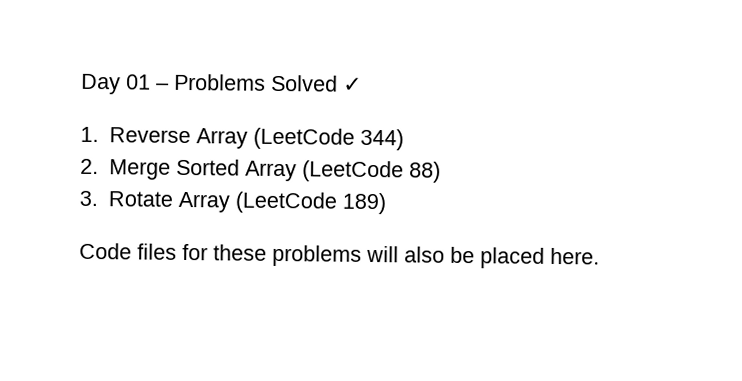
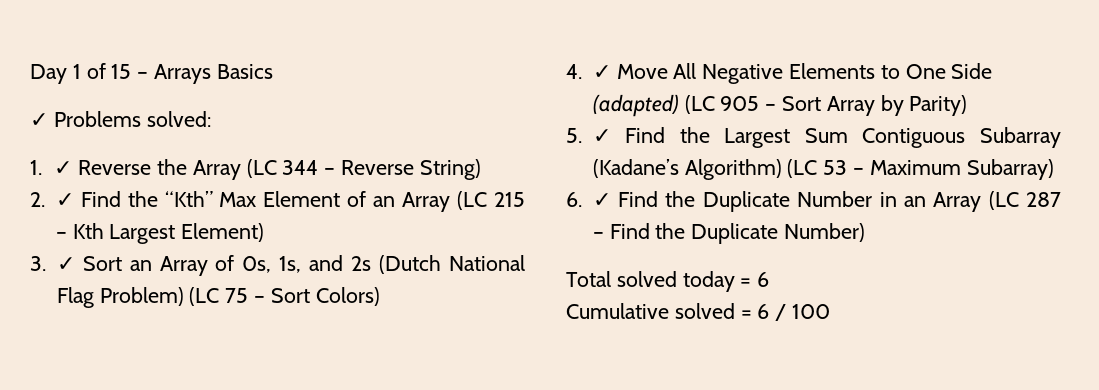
[126,73,362,92] [80,126,404,151] [80,158,441,183] [79,190,386,215] [79,242,600,269] 01 – Problems Solved ✓ // 1. Reverse Array (LeetCode 344) // 2. Merge Sorted Array (LeetCode 88) // 3. Rotate Array (LeetCode 189) // Code files for these problems will also be placed here. -> [72,63,273,84] [30,111,211,127] [30,159,481,180] [30,191,525,212] [55,223,265,244] [30,255,526,276] [56,287,380,308] [566,63,993,84] [592,94,968,117] [566,127,1061,148] [592,159,1054,180] [566,191,1061,212] [592,223,865,244] [566,271,770,292] [566,303,831,321] 1 of 15 – Arrays Basics // ✓ Problems solved: // 1. ✓ Reverse the Array (LC 344 – Reverse String) // 2. ✓ Find the “Kth” Max Element of an Array (LC 215 – Kth Largest Element) // 3. ✓ Sort an Array of 0s, 1s, and 2s (Dutch National Flag Problem) (LC 75 – Sort Colors) // 4. ✓ Move All Negative Elements to One Side (adapted) (LC 905 – Sort Array by Parity) // 5. ✓ Find the Largest Sum Contiguous Subarray (Kadane’s Algorithm) (LC 53 – Maximum Subarray) // 6. ✓ Find the Duplicate Number in an Array (LC 287 – Find the Duplicate Number) // Total solved today = 6 // Cumulative solved = 6 / 100

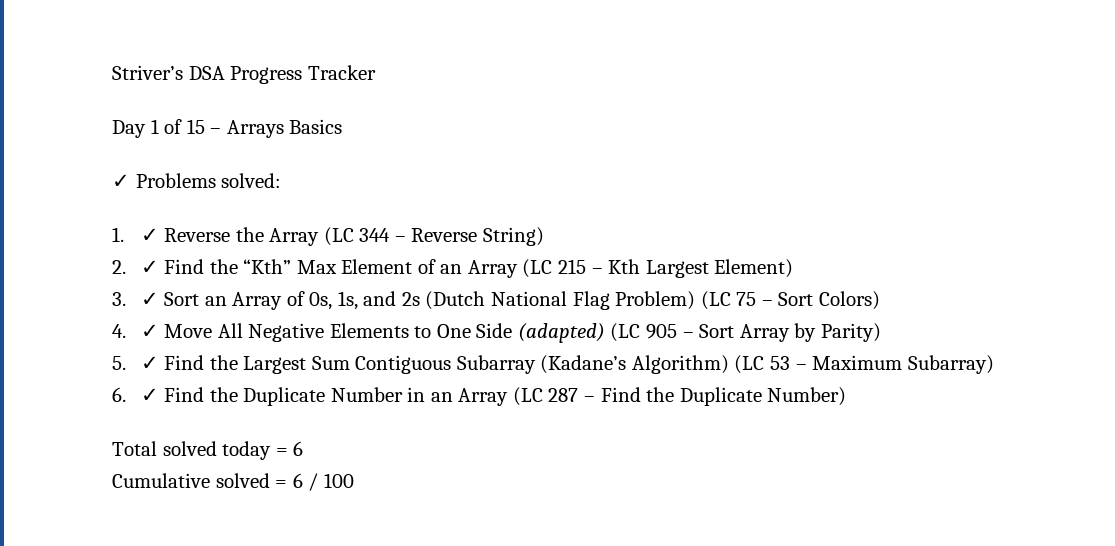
(30, 74) none -> [112,65,376,84] Striver’s DSA Progress Tracker //

